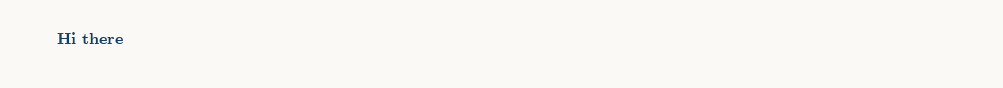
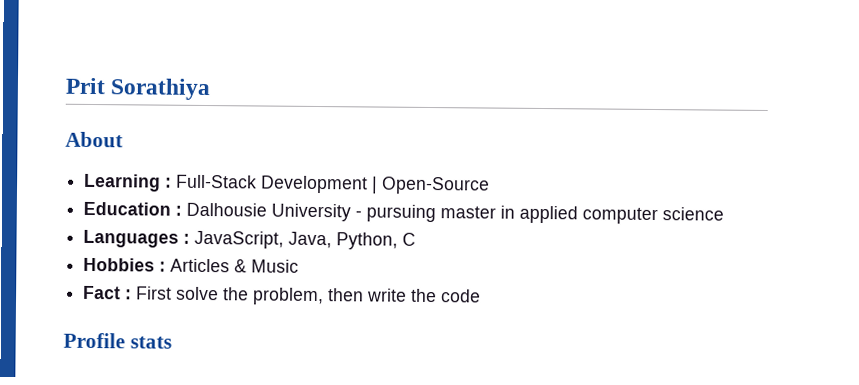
[57,32,123,44] Hi there -> [65,77,212,101] [65,131,123,148] [84,173,491,195] [83,201,725,225] [83,229,417,250] [83,257,300,273] [83,285,482,306] [63,332,172,349] Prit Sorathiya // About // Learning : Full-Stack Development | Open-Source // Education : Dalhousie University - pursuing master in applied computer science // Languages : JavaScript, Java, Python, C // Hobbies : Articles & Music // Fact : First solve the problem, then write the code // Profile stats

